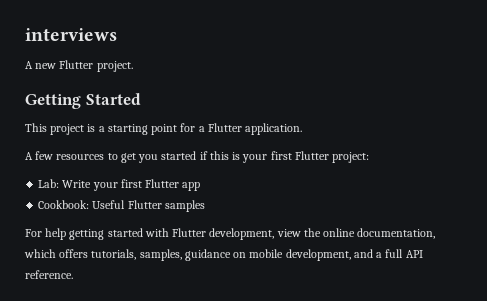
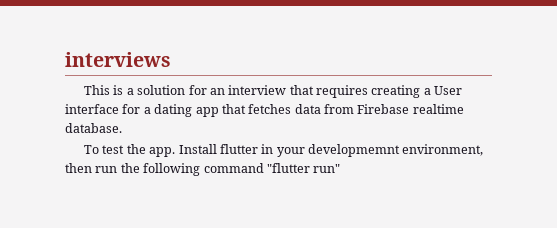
[25,60,133,72] [25,93,141,109] // A new Flutter project. // Getting Started -> (171, 59) none
[50,124,85,135] project -> (111, 90) none
[107,123,303,135] [25,151,370,163] [38,179,201,191] [38,200,205,212] [25,228,436,240] [24,249,423,261] [25,270,73,279] starting point for a Flutter application. // A few resources to get you started if this is your first Flutter project: // Lab: Write your first Flutter app // Cookbook: Useful Flutter samples // For help getting started with Flutter development, view the online documentation, which offers tutorials, samples, guidance on mobile development, and a full API reference. -> [137,85,463,98] [65,104,464,117] [65,123,122,133] [84,144,484,157] [65,163,341,176] solution for an interview that requires creating a User interface for a dating app that fetches data from Firebase realtime database. // To test the app. Install flutter in your developmemnt environment, then run the following command "flutter run"

